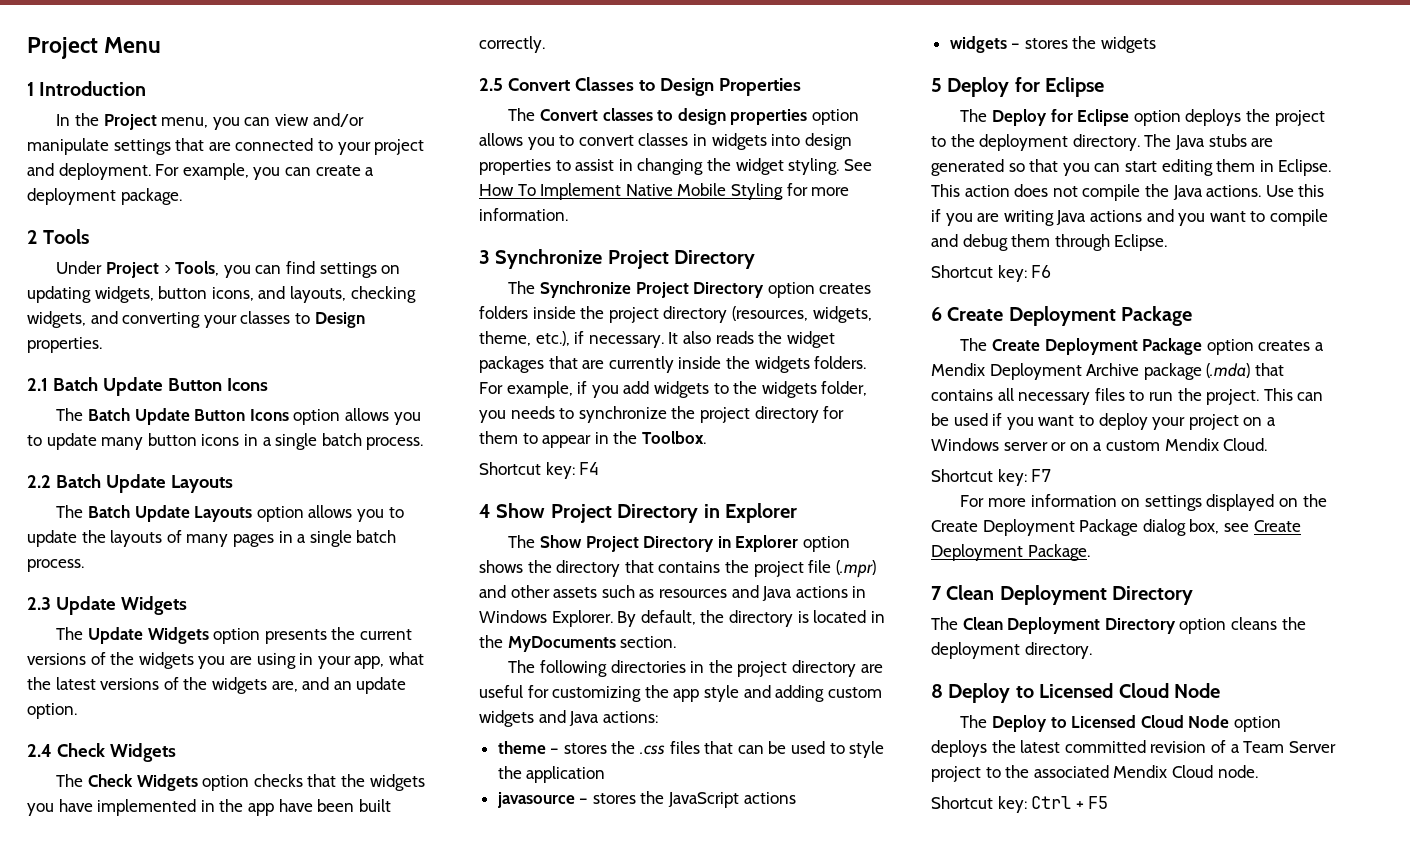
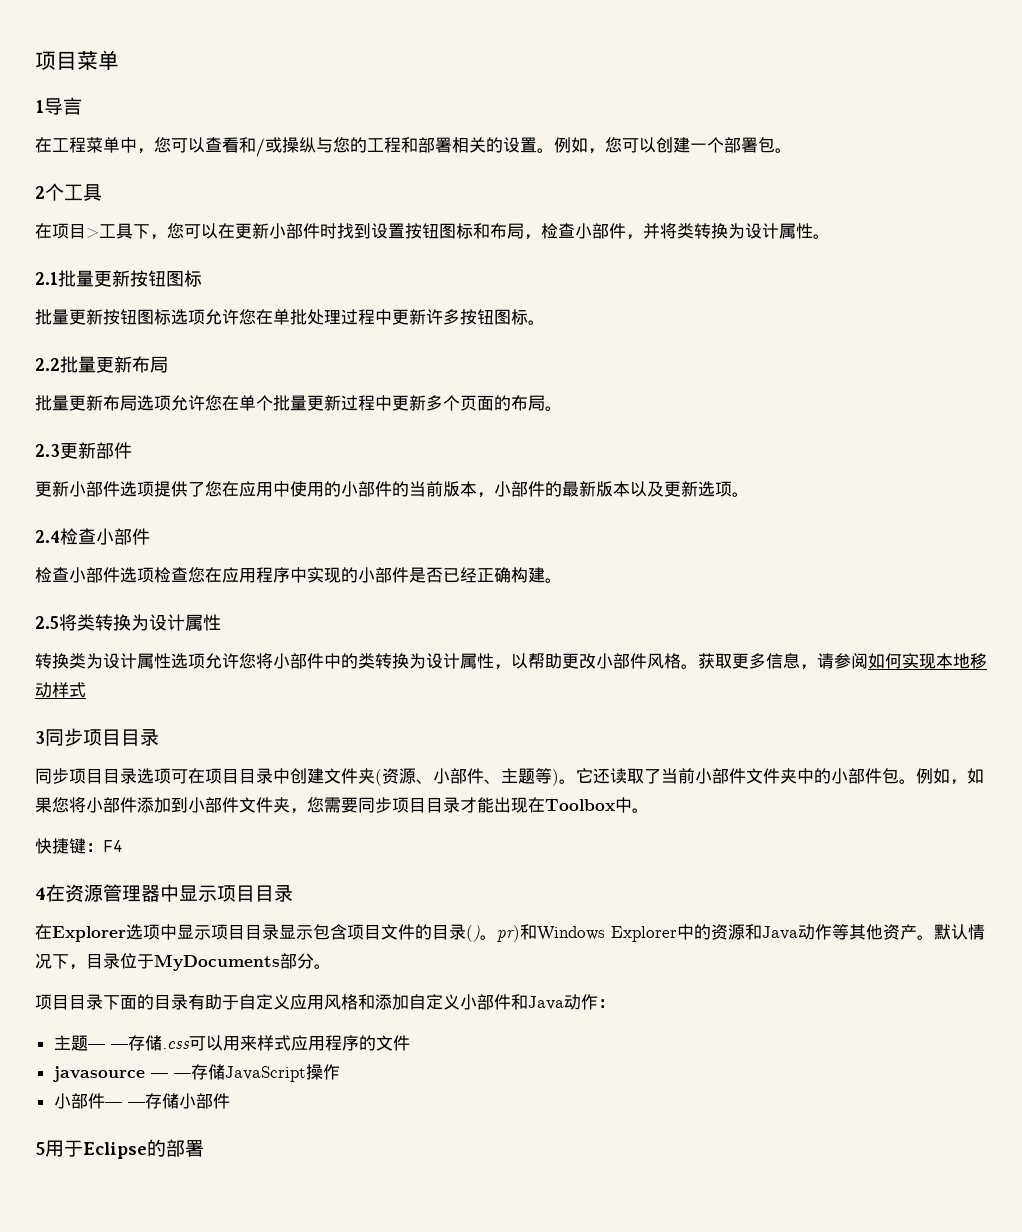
[27,37,162,59] Project Menu -> [35,50,119,71] 项目菜单
[39,81,147,96] [56,113,364,130] [27,138,425,155] [27,163,375,180] [27,188,182,205] [27,229,90,244] [56,261,401,278] [27,286,416,303] [27,311,365,328] [27,337,102,353] [27,377,268,396] [56,408,421,425] [27,433,424,450] [27,474,233,493] [56,505,404,522] [27,530,397,547] [27,559,84,572] [27,596,187,615] [56,627,412,644] [27,652,424,669] [27,677,407,694] [27,703,77,719] [27,743,176,762] [56,774,425,791] [27,799,391,816] [479,36,545,53] [479,77,801,96] [508,108,859,125] [479,133,852,150] [479,158,872,175] [479,183,850,200] [479,208,568,221] [479,249,756,269] [508,281,872,298] [479,306,872,323] [479,331,835,348] [479,356,867,373] [479,381,868,398] [479,406,845,423] [479,431,706,448] [479,462,600,479] [479,503,797,523] [508,535,850,552] [479,560,876,578] [479,585,867,601] [479,610,885,627] [479,635,677,652] [508,660,883,677] [479,685,882,702] [479,710,658,727] [497,741,885,758] [497,766,606,783] [496,791,796,808] [949,36,1157,53] Introduction // In the Project menu, you can view and/or manipulate settings that are connected to your project and deployment. For example, you can create a deployment package. // 2 Tools // Under Project > Tools, you can find settings on updating widgets, button icons, and layouts, checking widgets, and converting your classes to Design properties. // 2.1 Batch Update Button Icons // The Batch Update Button Icons option allows you to update many button icons in a single batch process. // 2.2 Batch Update Layouts // The Batch Update Layouts option allows you to update the layouts of many pages in a single batch process. // 2.3 Update Widgets // The Update Widgets option presents the current versions of the widgets you are using in your app, what the latest versions of the widgets are, and an update option. // 2.4 Check Widgets // The Check Widgets option checks that the widgets you have implemented in the app have been built correctly. // 2.5 Convert Classes to Design Properties // The Convert classes to design properties option allows you to convert classes in widgets into design properties to assist in changing the widget styling. See How To Implement Native Mobile Styling for more information. // 3 Synchronize Project Directory // The Synchronize Project Directory option creates folders inside the project directory (resources, widgets, theme, etc.), if necessary. It also reads the widget packages that are currently inside the widgets folders. For example, if you add widgets to the widgets folder, you needs to synchronize the project directory for them to appear in the Toolbox. // Shortcut key: F4 // 4 Show Project Directory in Explorer // The Show Project Directory in Explorer option shows the directory that contains the project file (.mpr) and other assets such as resources and Java actions in Windows Explorer. By default, the directory is located in the MyDocuments section. // The following directories in the project directory are useful for customizing the app style and adding custom widgets and Java actions: // theme – stores the .css files that can be used to style the application // javasource – stores the JavaScript actions // widgets – stores the widgets -> [44,97,82,115] [35,137,792,157] [35,183,102,201] [35,223,830,240] [35,270,202,287] [35,309,545,325] [35,356,168,373] [35,395,562,411] [35,442,132,459] [35,481,749,498] [35,528,150,545] [35,567,562,583] [35,614,221,631] [35,653,987,670] [35,682,86,698] [35,728,159,747] [35,768,984,786] [35,797,649,814] [35,838,123,854] [35,884,293,902] [35,924,985,942] [35,953,331,971] [35,994,615,1010] [53,1035,410,1051] [52,1064,340,1082] [53,1093,230,1109] 导言 // 在工程菜单中，您可以查看和/或操纵与您的工程和部署相关的设置。例如，您可以创建一个部署包。 // 2个工具 // 在项目>工具下，您可以在更新小部件时找到设置按钮图标和布局，检查小部件，并将类转换为设计属性。 // 2.1批量更新按钮图标 // 批量更新按钮图标选项允许您在单批处理过程中更新许多按钮图标。 // 2.2批量更新布局 // 批量更新布局选项允许您在单个批量更新过程中更新多个页面的布局。 // 2.3更新部件 // 更新小部件选项提供了您在应用中使用的小部件的当前版本，小部件的最新版本以及更新选项。 // 2.4检查小部件 // 检查小部件选项检查您在应用程序中实现的小部件是否已经正确构建。 // 2.5将类转换为设计属性 // 转换类为设计属性选项允许您将小部件中的类转换为设计属性，以帮助更改小部件风格。获取更多信息，请参阅如何实现本地移动样式 // 3同步项目目录 // 同步项目目录选项可在项目目录中创建文件夹(资源、小部件、主题等)。它还读取了当前小部件文件夹中的小部件包。例如，如果您将小部件添加到小部件文件夹，您需要同步项目目录才能出现在Toolbox中。 // 快捷键：F4 // 4在资源管理器中显示项目目录 // 在Explorer选项中显示项目目录显示包含项目文件的目录()。pr)和Windows Explorer中的资源和Java动作等其他资产。默认情况下，目录位于MyDocuments部分。 // 项目目录下面的目录有助于自定义应用风格和添加自定义小部件和Java动作： // 主题— —存储.css可以用来样式应用程序的文件 // javasource — —存储JavaScript操作 // 小部件— —存储小部件
[947,77,1105,97] [960,109,1325,126] [931,134,1274,151] [931,159,1332,176] [931,184,1325,201] [931,209,1328,226] [931,234,1168,251] [931,265,1052,282] [931,306,1193,326] [960,338,1324,355] [931,363,1284,380] [931,388,1324,405] [931,413,1276,430] [931,438,1268,451] [931,469,1052,486] [960,494,1327,511] [931,519,1301,536] [931,544,1090,561] [931,585,1194,605] [931,617,1306,634] [931,642,1092,659] [931,683,1220,703] [960,715,1281,732] [931,740,1336,757] [931,765,1258,782] [931,796,1109,813] Deploy for Eclipse // The Deploy for Eclipse option deploys the project to the deployment directory. The Java stubs are generated so that you can start editing them in Eclipse. This action does not compile the Java actions. Use this if you are writing Java actions and you want to compile and debug them through Eclipse. // Shortcut key: F6 // 6 Create Deployment Package // The Create Deployment Package option creates a Mendix Deployment Archive package (.mda) that contains all necessary files to run the project. This can be used if you want to deploy your project on a Windows server or on a custom Mendix Cloud. // Shortcut key: F7 // For more information on settings displayed on the Create Deployment Package dialog box, see Create Deployment Package. // 7 Clean Deployment Directory // The Clean Deployment Directory option cleans the deployment directory. // 8 Deploy to Licensed Cloud Node // The Deploy to Licensed Cloud Node option deploys the latest committed revision of a Team Server project to the associated Mendix Cloud node. // Shortcut key: Ctrl + F5 -> [45,1139,204,1159] 用于Eclipse的部署

